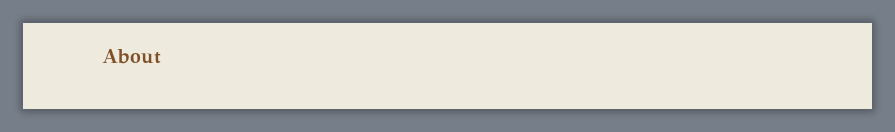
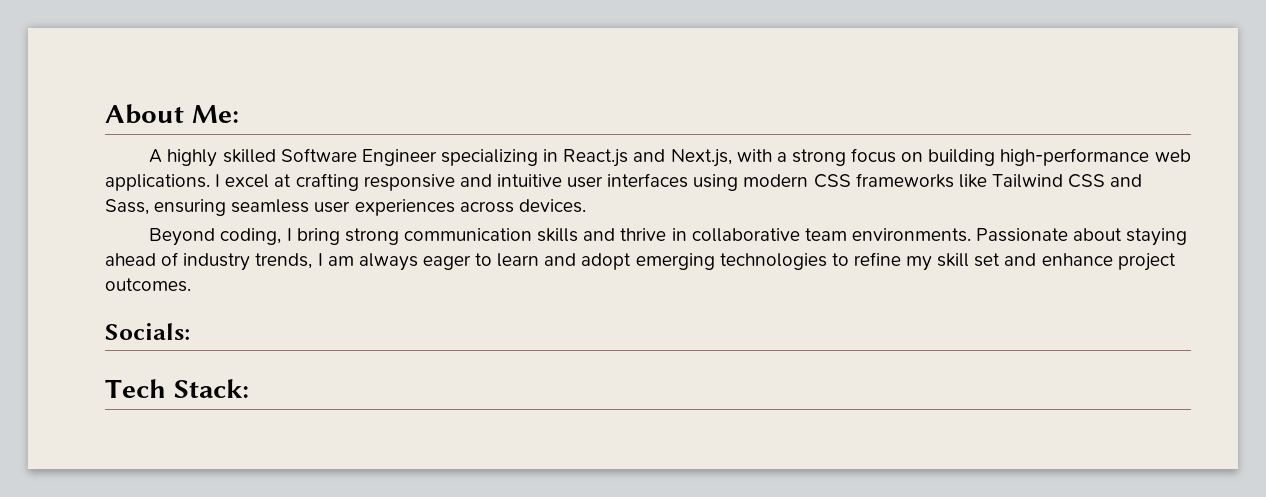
(161, 56) none -> [191,105,239,123] [149,148,1191,167] [105,173,1143,191] [105,199,586,216] [149,228,1188,246] [105,252,1176,271] [105,278,191,292] [105,323,190,340] [105,379,249,398] Me: // A highly skilled Software Engineer specializing in React.js and Next.js, with a strong focus on building high-performance web applications. I excel at crafting responsive and intuitive user interfaces using modern CSS frameworks like Tailwind CSS and Sass, ensuring seamless user experiences across devices. // Beyond coding, I bring strong communication skills and thrive in collaborative team environments. Passionate about staying ahead of industry trends, I am always eager to learn and adopt emerging technologies to refine my skill set and enhance project outcomes. // Socials: // Tech Stack:

